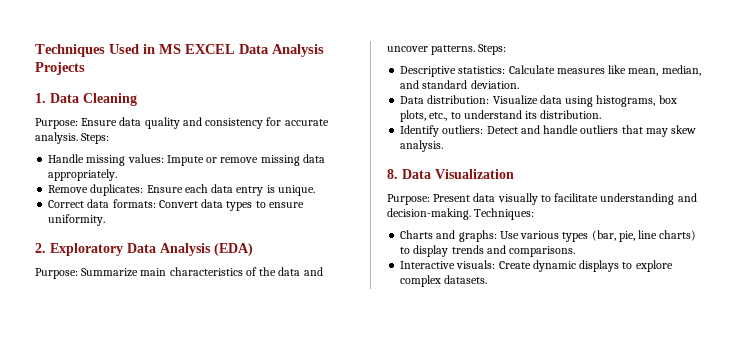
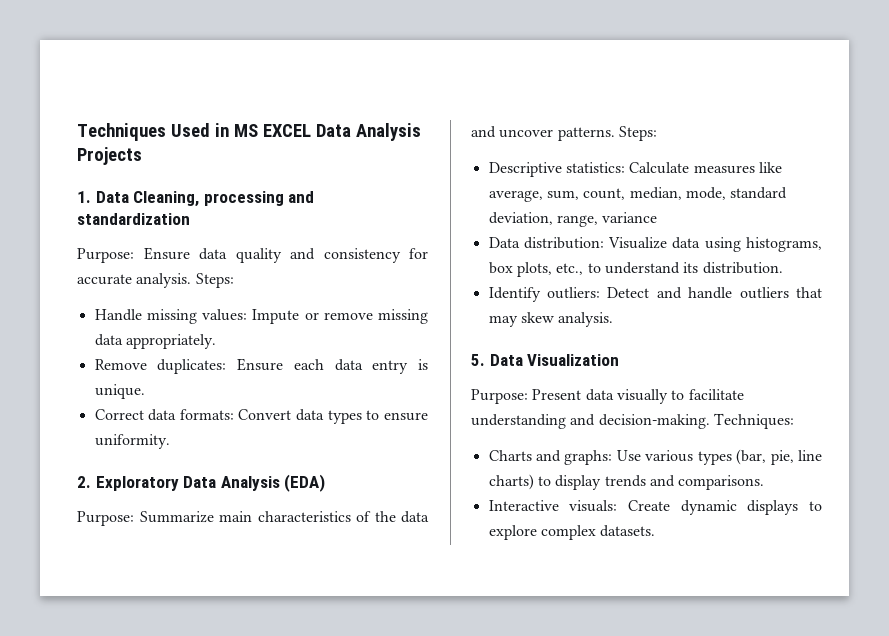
[83,93,137,106] Cleaning -> [133,191,315,207] [77,213,190,225] Cleaning, processing and standardization
[628,65,701,76] [400,80,519,89] mean, median, and standard deviation. -> [488,187,788,202] [488,212,658,227] average, sum, count, median, mode, standard deviation, range, variance
[387,169,398,179] 8. -> [471,354,485,366] 5.

